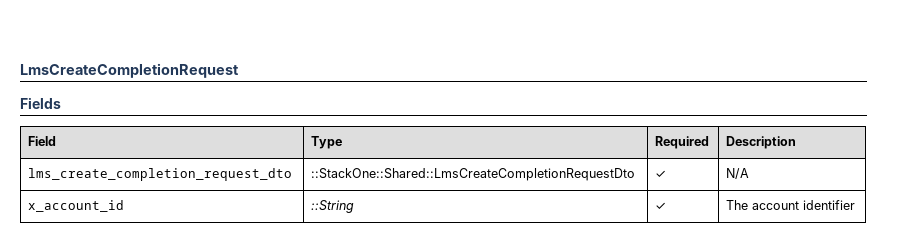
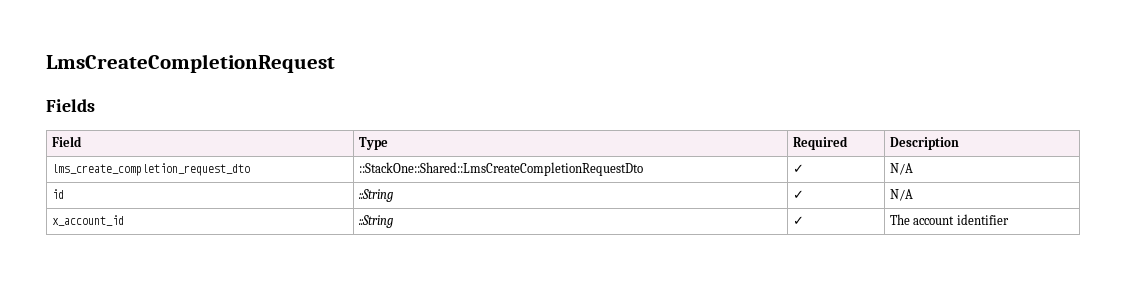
(749, 173) none -> [51,189,64,199] [358,189,393,202] [792,190,804,199] [889,189,913,201] // id | ::String | ✓ | N/A

